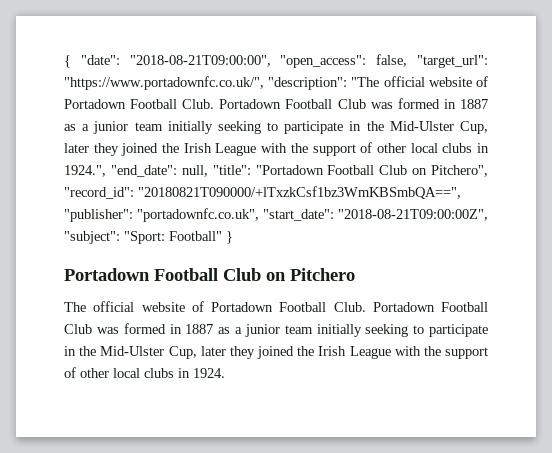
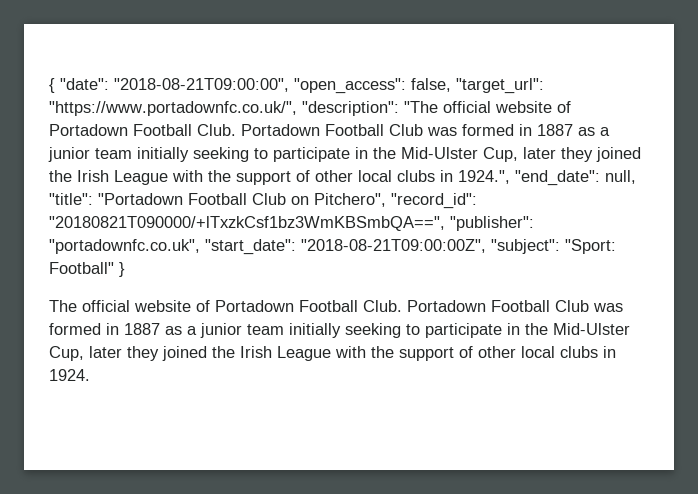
[64,268,355,281] // Portadown Football Club on Pitchero -> (125, 269) none

